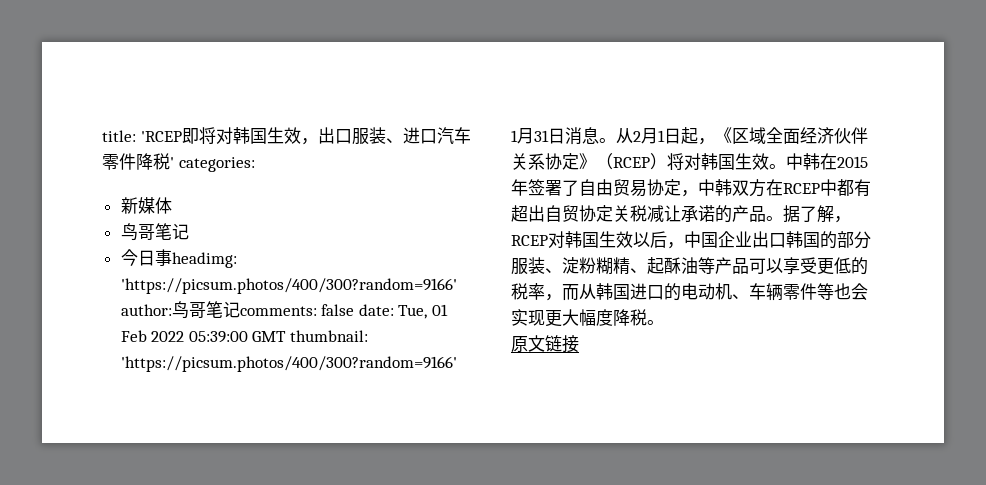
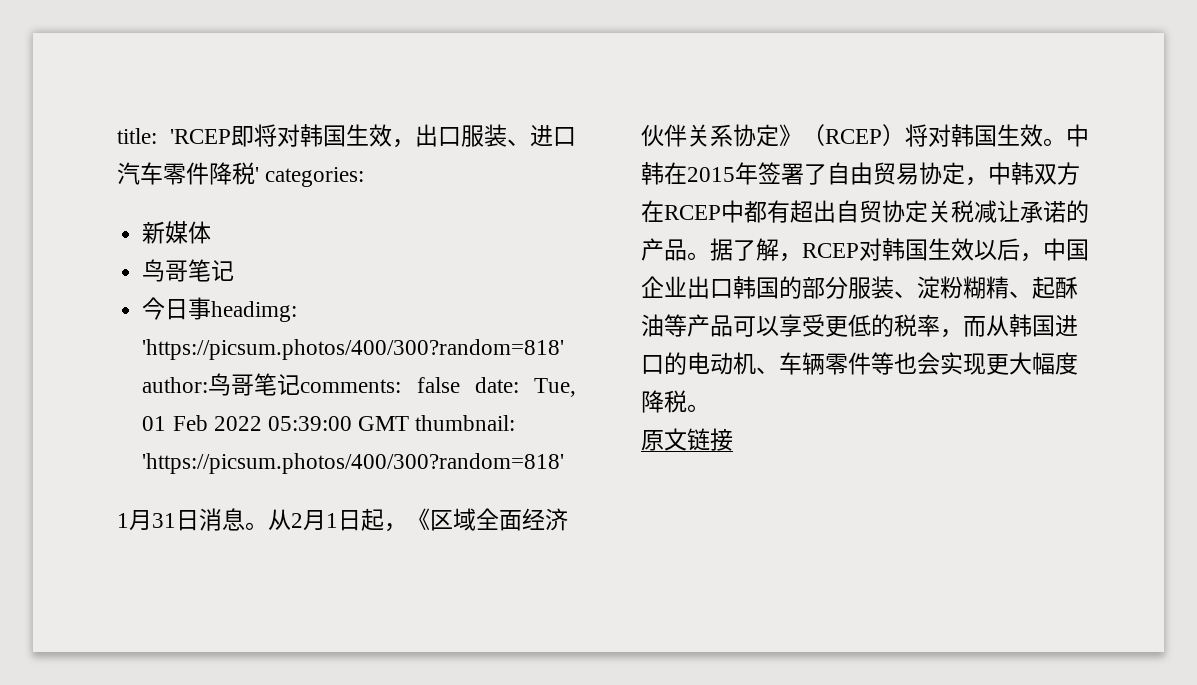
[120,278,457,294] 'https://picsum.photos/400/300?random=9166' -> [142,339,565,360] 'https://picsum.photos/400/300?random=818'
[120,356,457,372] 'https://picsum.photos/400/300?random=9166' -> [142,453,565,474] 'https://picsum.photos/400/300?random=818'

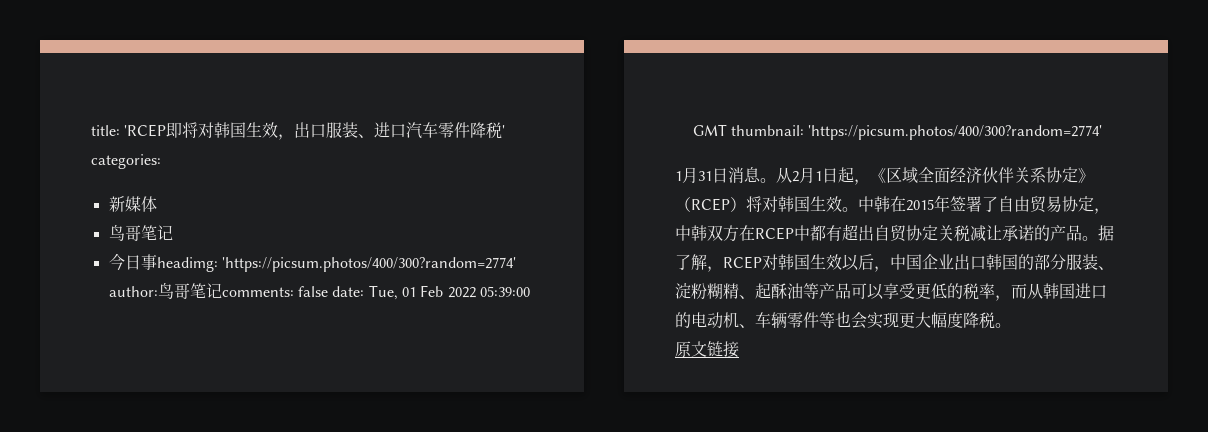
[142,339,565,360] 'https://picsum.photos/400/300?random=818' -> [221,257,516,272] 'https://picsum.photos/400/300?random=2774'
[142,453,565,474] 'https://picsum.photos/400/300?random=818' -> [808,125,1103,140] 'https://picsum.photos/400/300?random=2774'

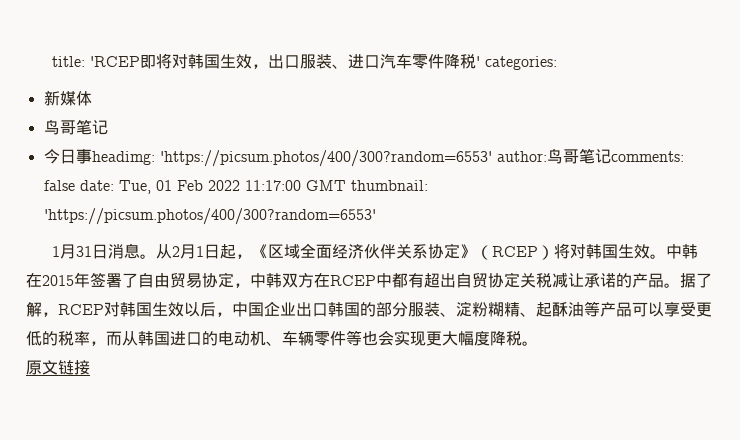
[221,257,516,272] 'https://picsum.photos/400/300?random=2774' -> [159,150,492,167] 'https://picsum.photos/400/300?random=6553'
[479,286,530,297] 05:39:00 -> [244,180,301,191] 11:17:00
[808,125,1103,140] 'https://picsum.photos/400/300?random=2774' -> [43,208,376,225] 'https://picsum.photos/400/300?random=6553'

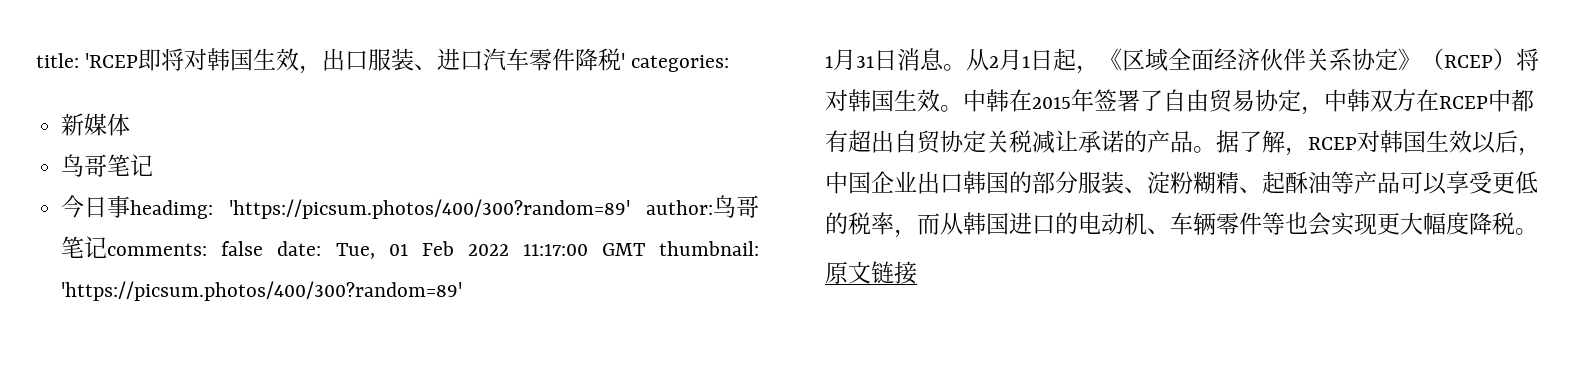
[159,150,492,167] 'https://picsum.photos/400/300?random=6553' -> [229,199,631,219] 'https://picsum.photos/400/300?random=89'
[43,208,376,225] 'https://picsum.photos/400/300?random=6553' -> [61,281,463,301] 'https://picsum.photos/400/300?random=89'

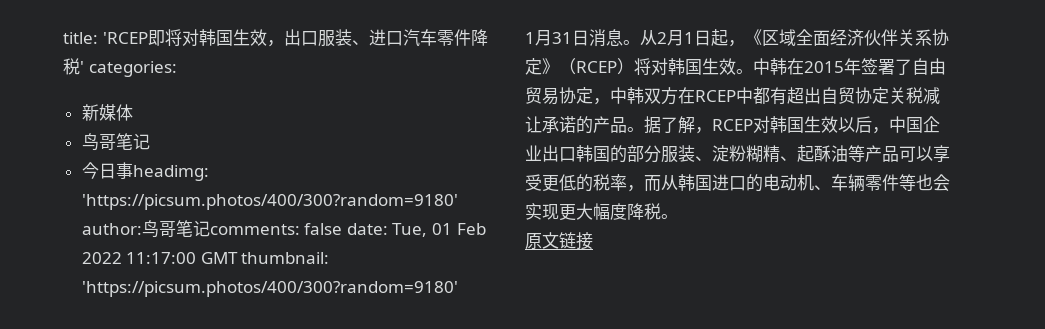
[229,199,631,219] 'https://picsum.photos/400/300?random=89' -> [81,194,458,210] 'https://picsum.photos/400/300?random=9180'
[61,281,463,301] 'https://picsum.photos/400/300?random=89' -> [81,281,458,297] 'https://picsum.photos/400/300?random=9180'

